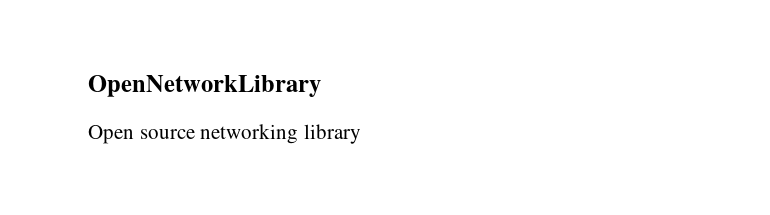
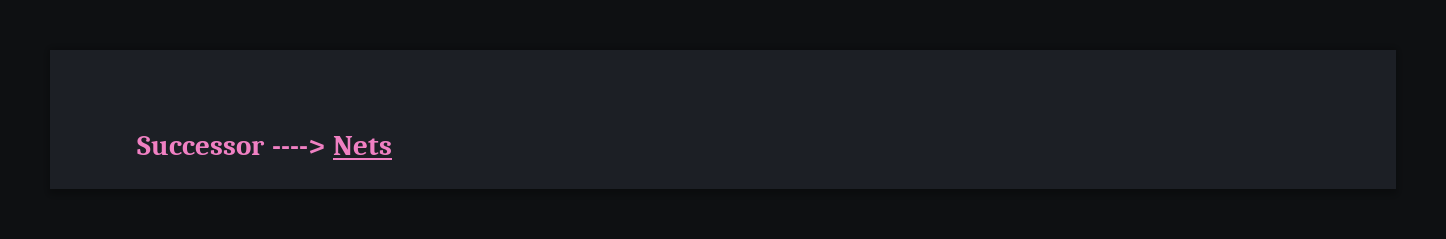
[88,75,321,97] [88,124,362,144] OpenNetworkLibrary // Open source networking library -> [137,136,392,155] Successor ----> Nets

